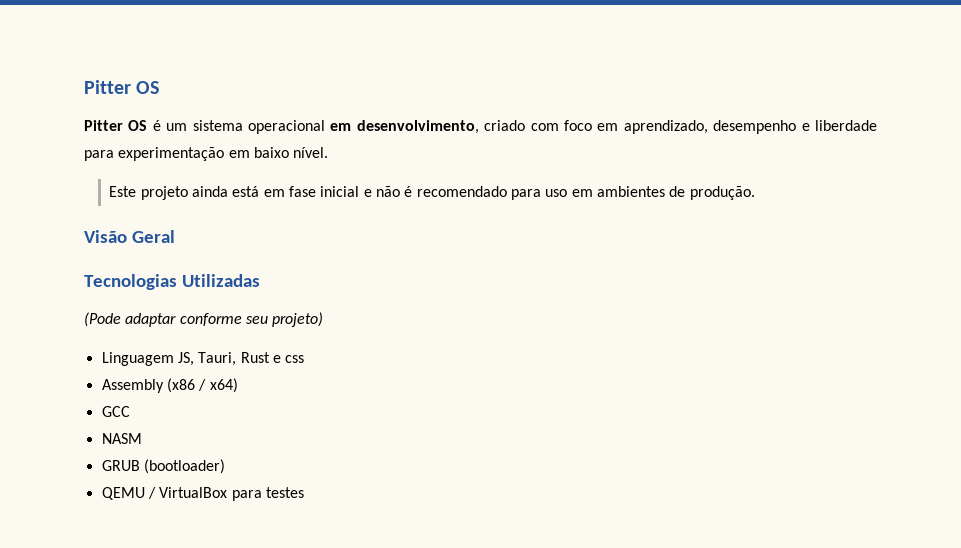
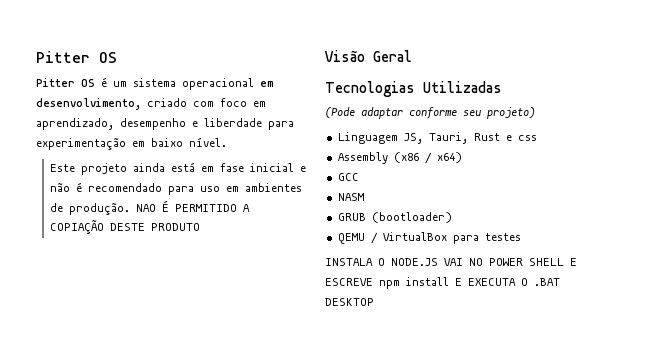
(755, 193) none -> [135,200,250,212] [49,220,200,234] NAO É PERMITIDO A COPIAÇÃO DESTE PRODUTO
(304, 492) none -> [325,258,577,266] [325,277,560,289] [325,298,374,306] // INSTALA O NODE.JS VAI NO POWER SHELL E ESCREVE npm install E EXECUTA O .BAT DESKTOP

